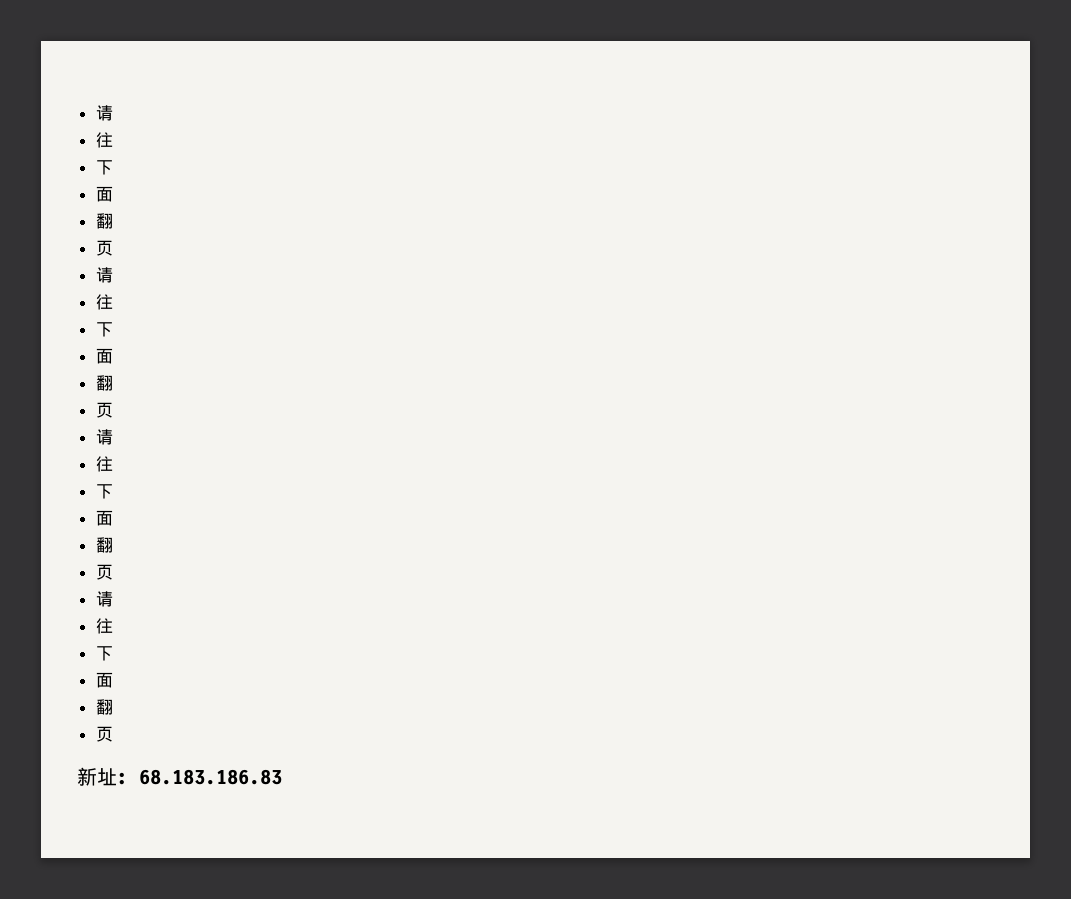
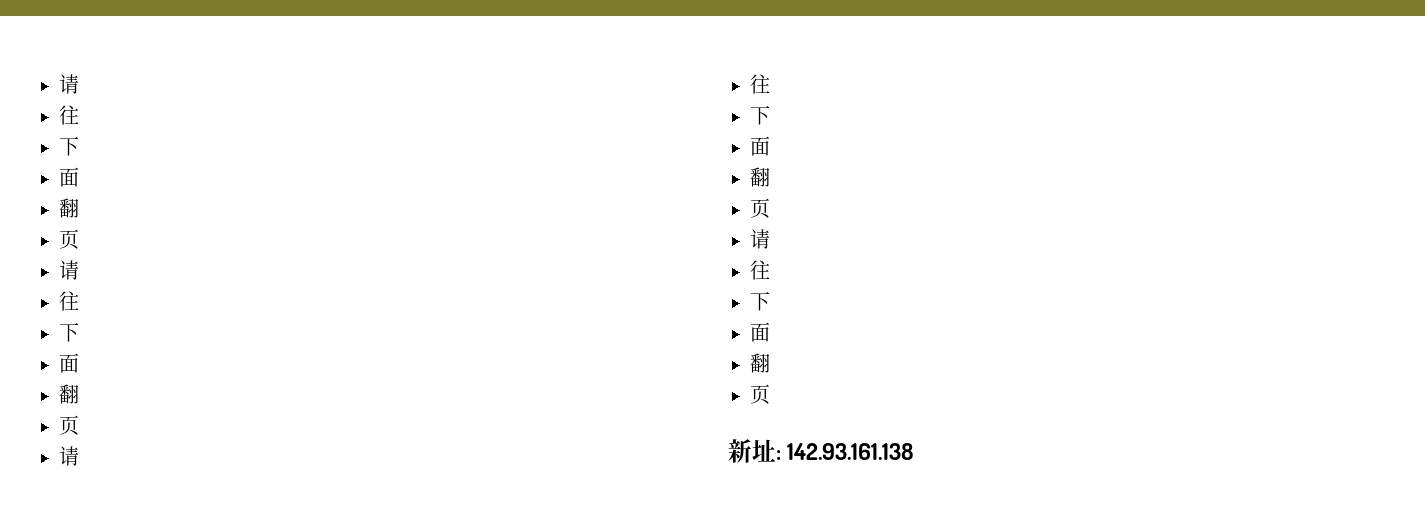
[139,769,282,785] 68.183.186.83 -> [787,443,915,460] 142.93.161.138

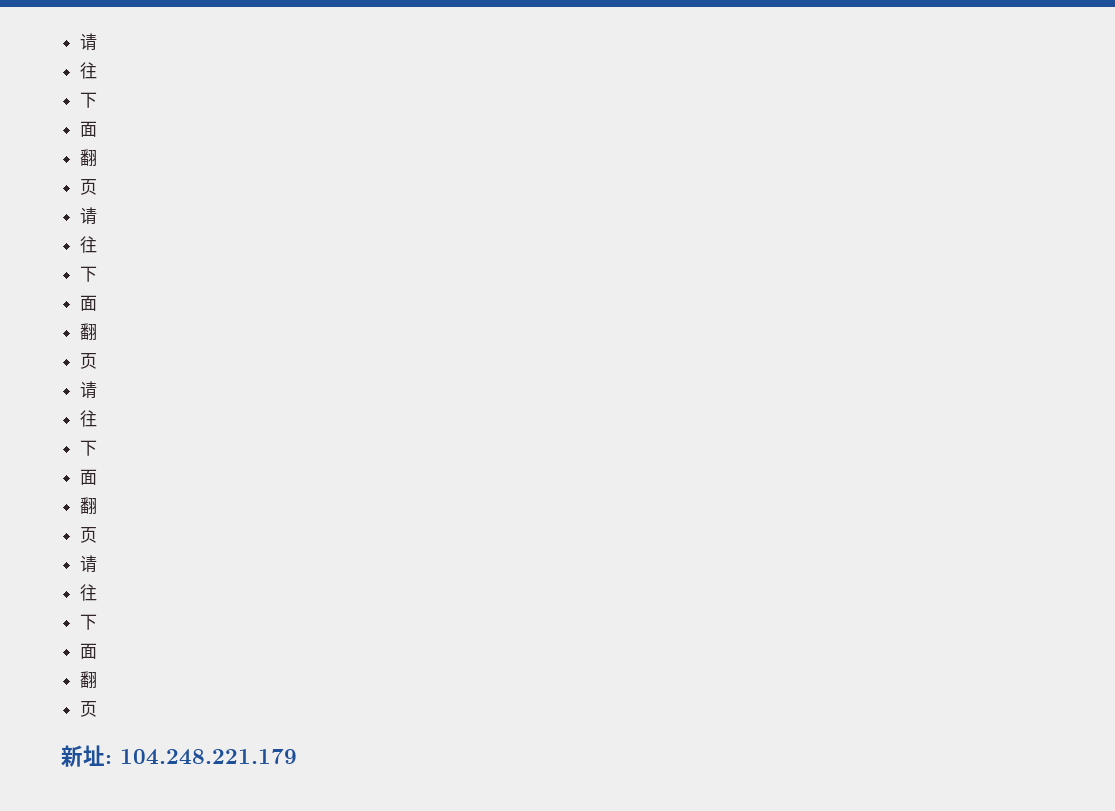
[787,443,915,460] 142.93.161.138 -> [120,749,297,765] 104.248.221.179

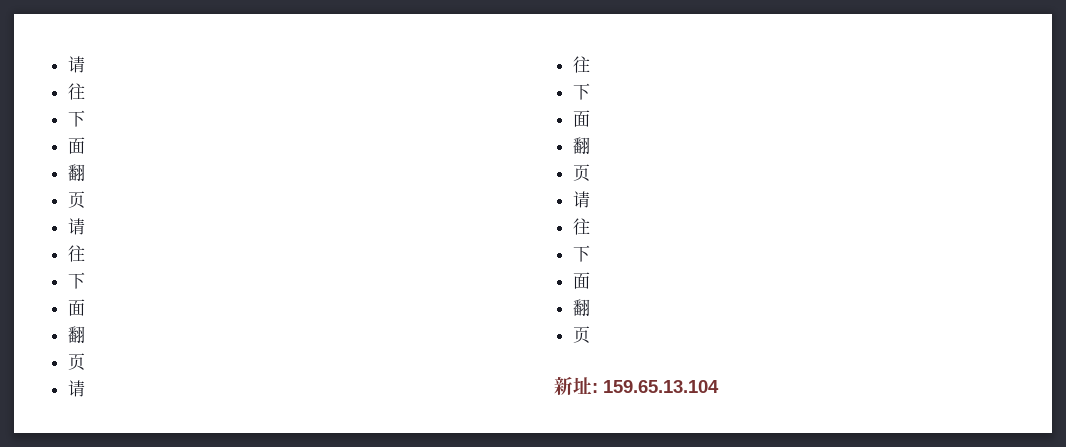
[120,749,297,765] 104.248.221.179 -> [603,380,719,393] 159.65.13.104

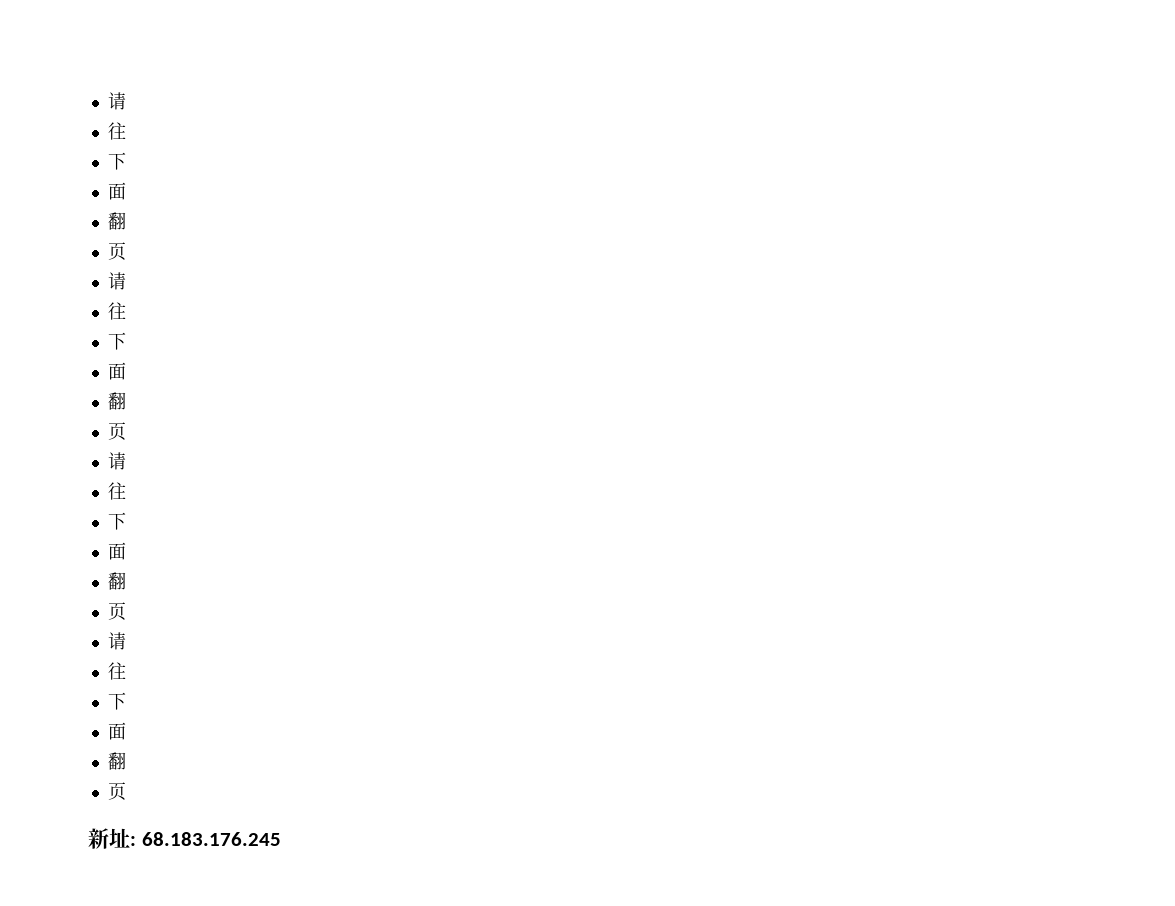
[603,380,719,393] 159.65.13.104 -> [141,832,281,846] 68.183.176.245

